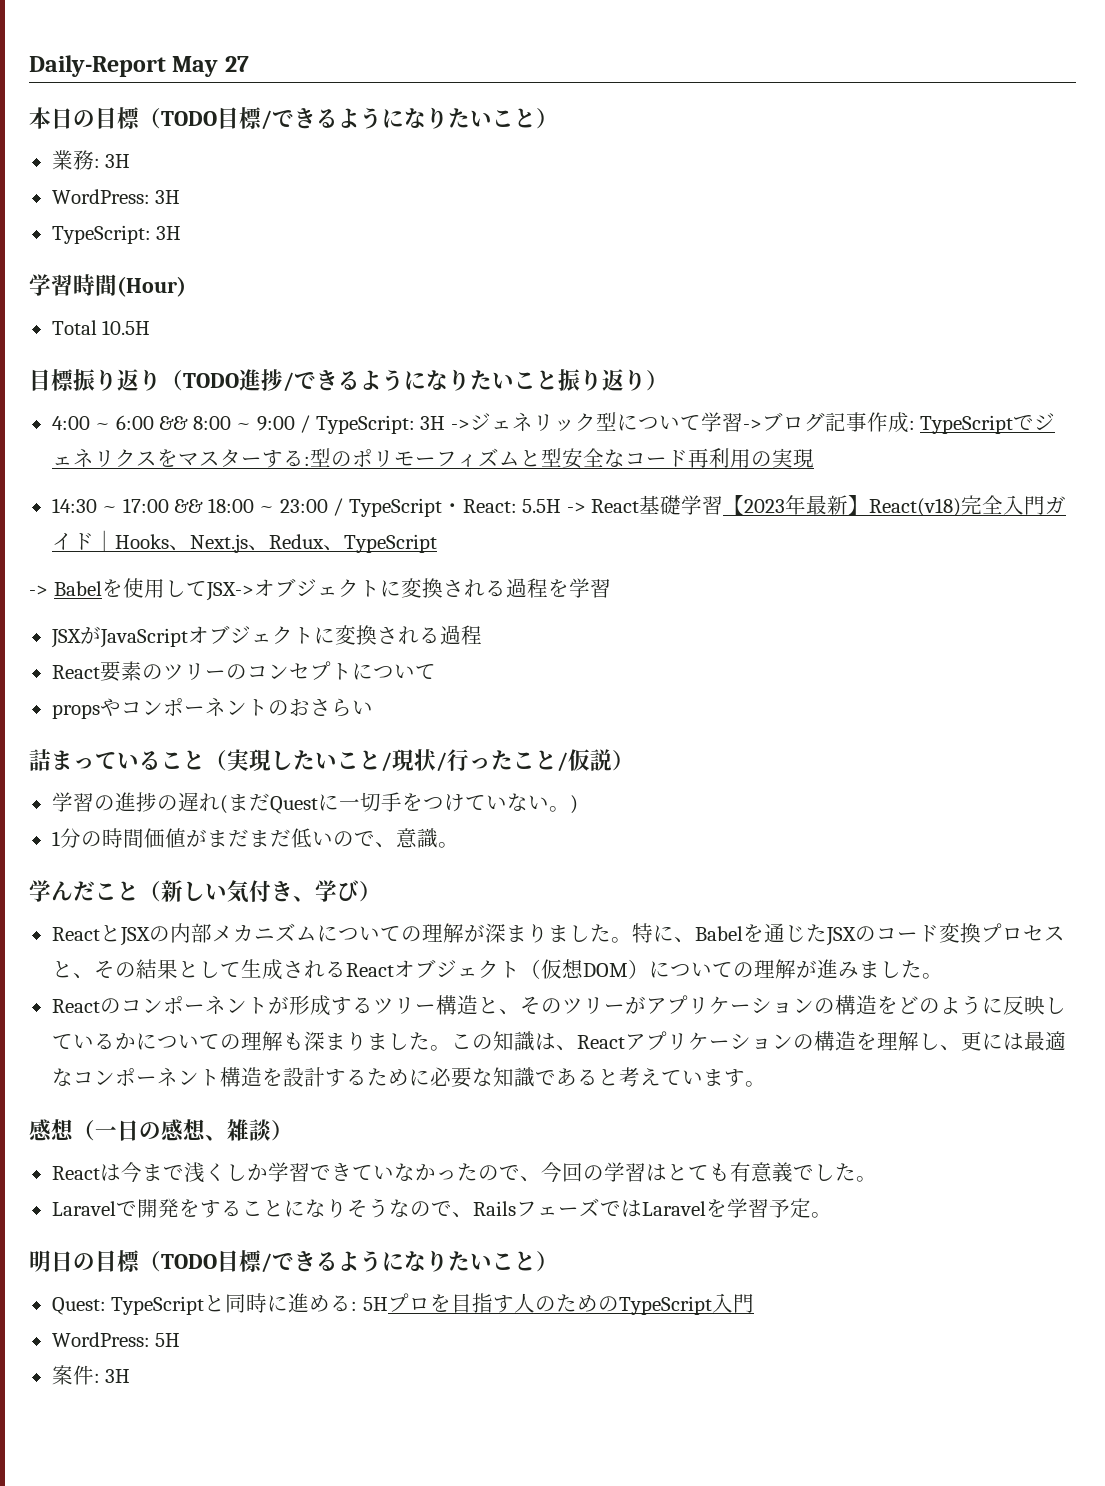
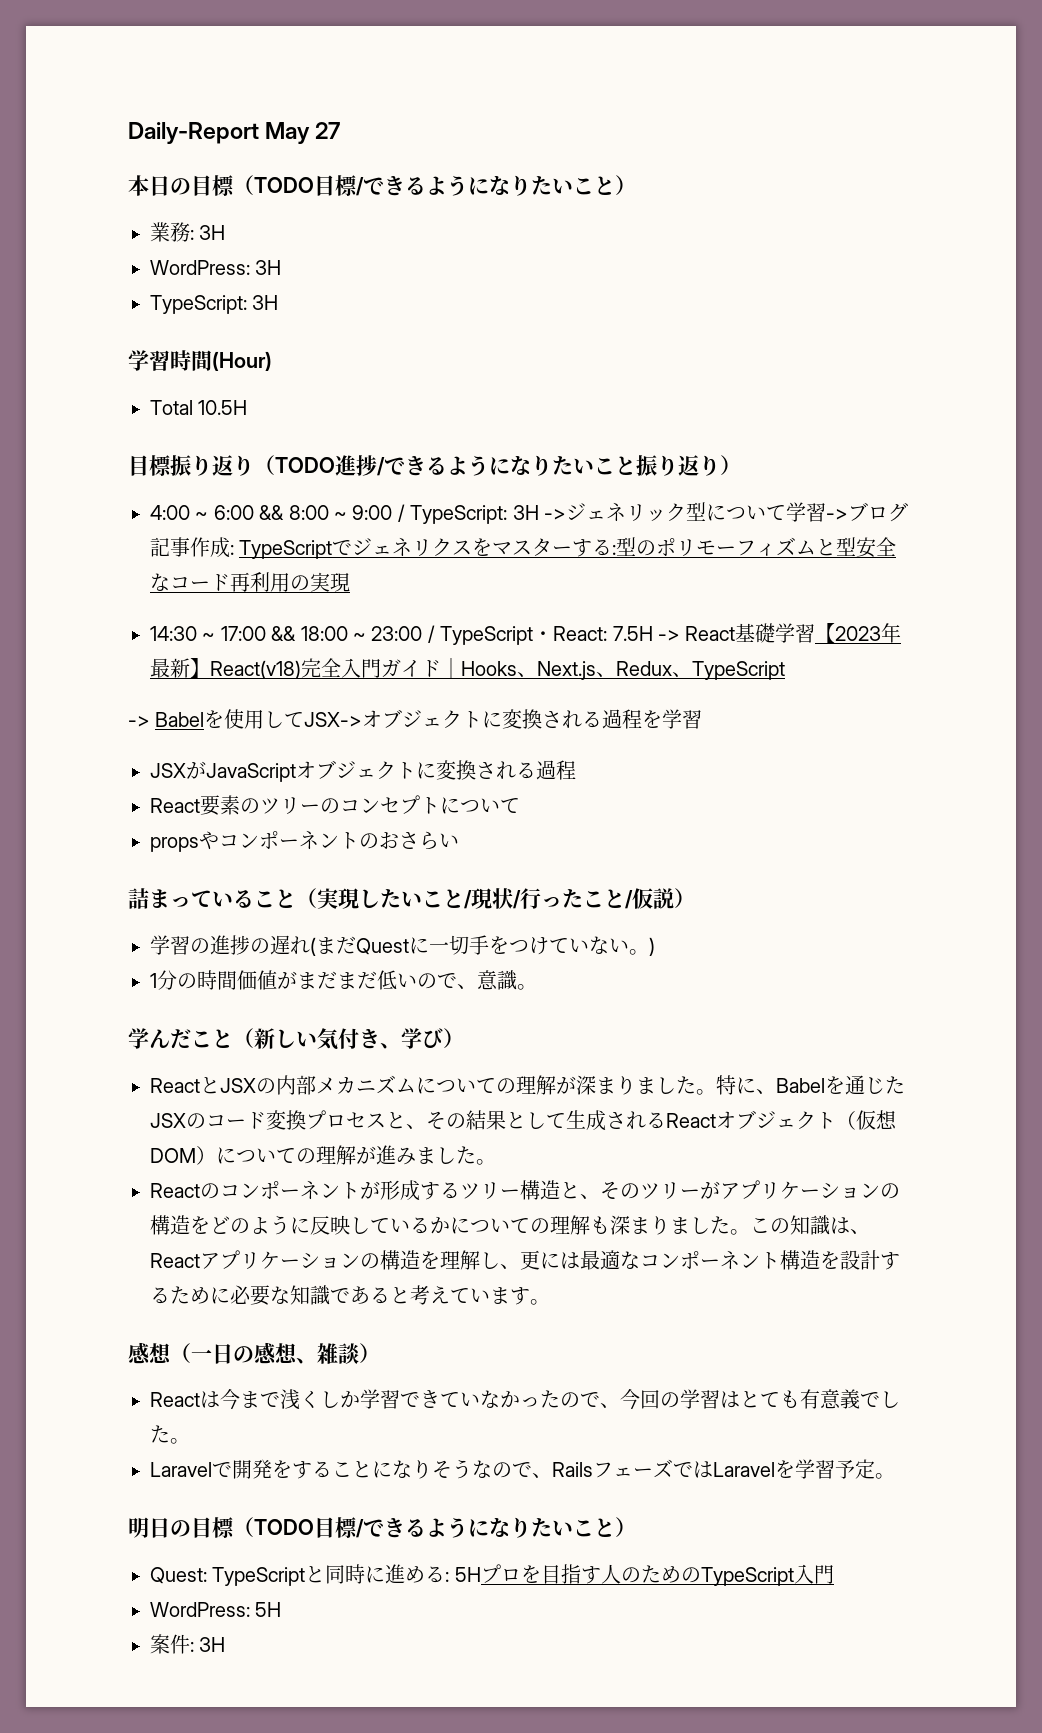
[522,499,562,513] 5.5H -> [612,626,653,641] 7.5H

